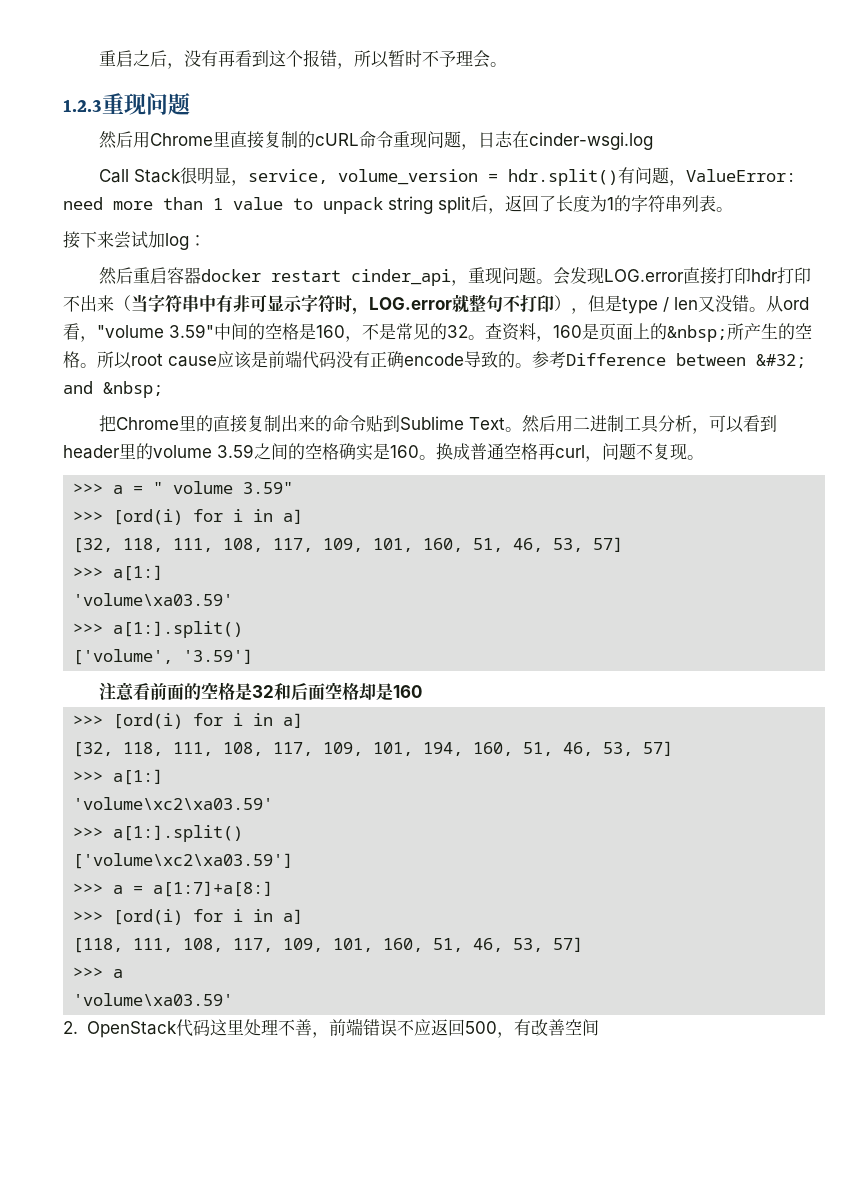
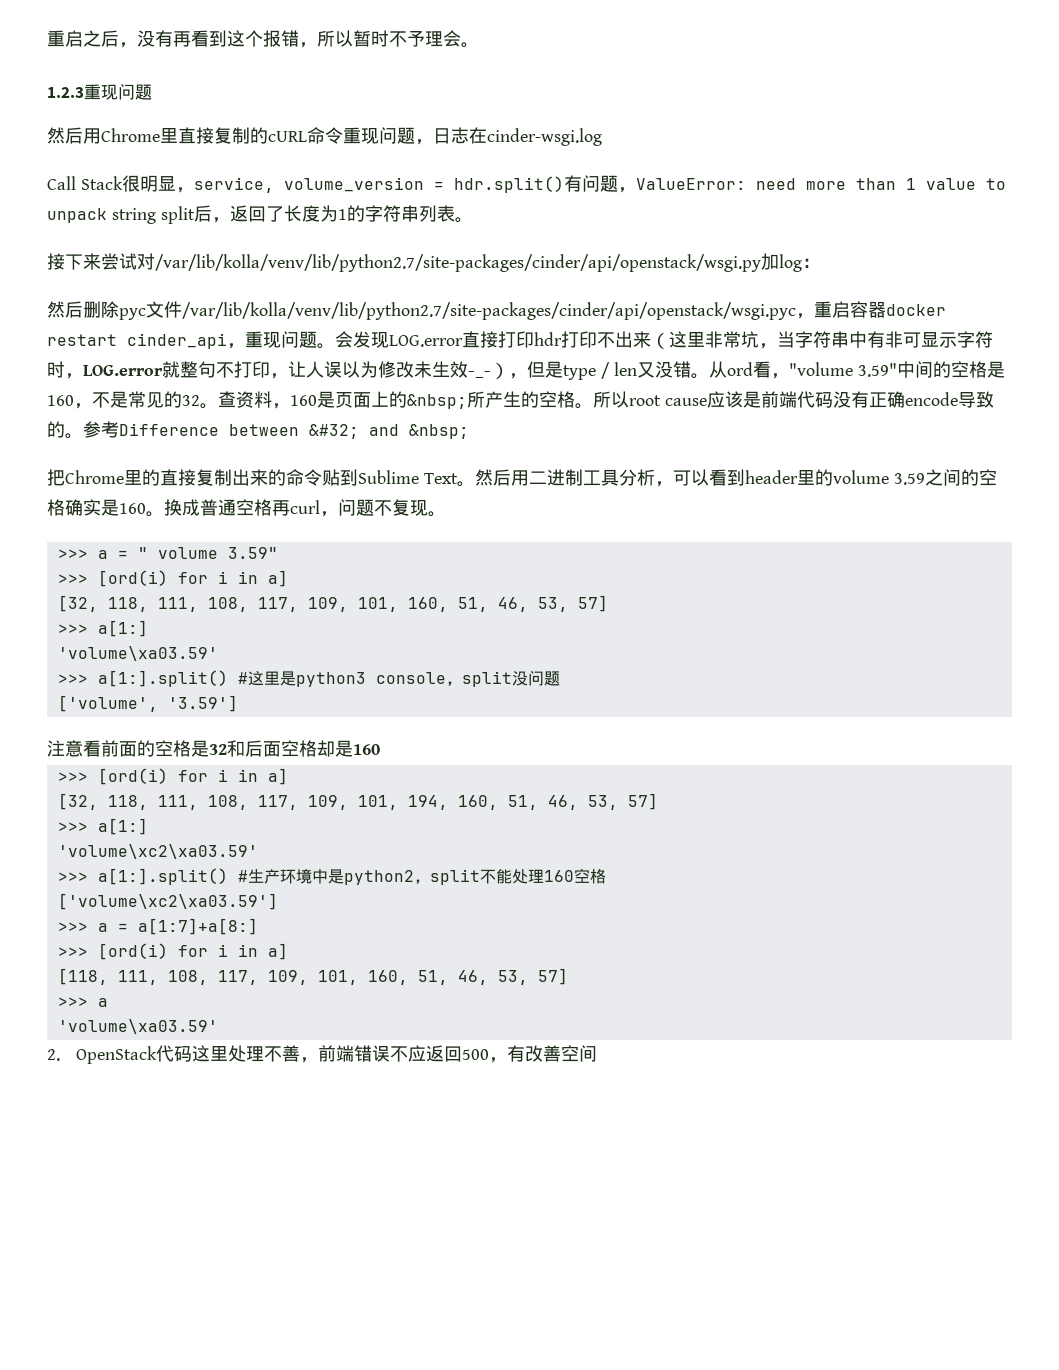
(148, 240) none -> [137,253,761,272] 对/var/lib/kolla/venv/lib/python2.7/site-packages/cinder/api/openstack/wsgi.py
(133, 275) none -> [83,301,814,320] 删除pyc文件/var/lib/kolla/venv/lib/python2.7/site-packages/cinder/api/openstack/wsgi.pyc，
(131, 303) none -> [669,331,777,349] 这里非常坑，
(554, 303) none -> [270,361,491,379] ，让人误以为修改未生效-_-
(244, 629) none -> [237,670,560,687] #这里是python3 console，split没问题
(244, 833) none -> [237,868,606,885] #生产环境中是python2，split不能处理160空格

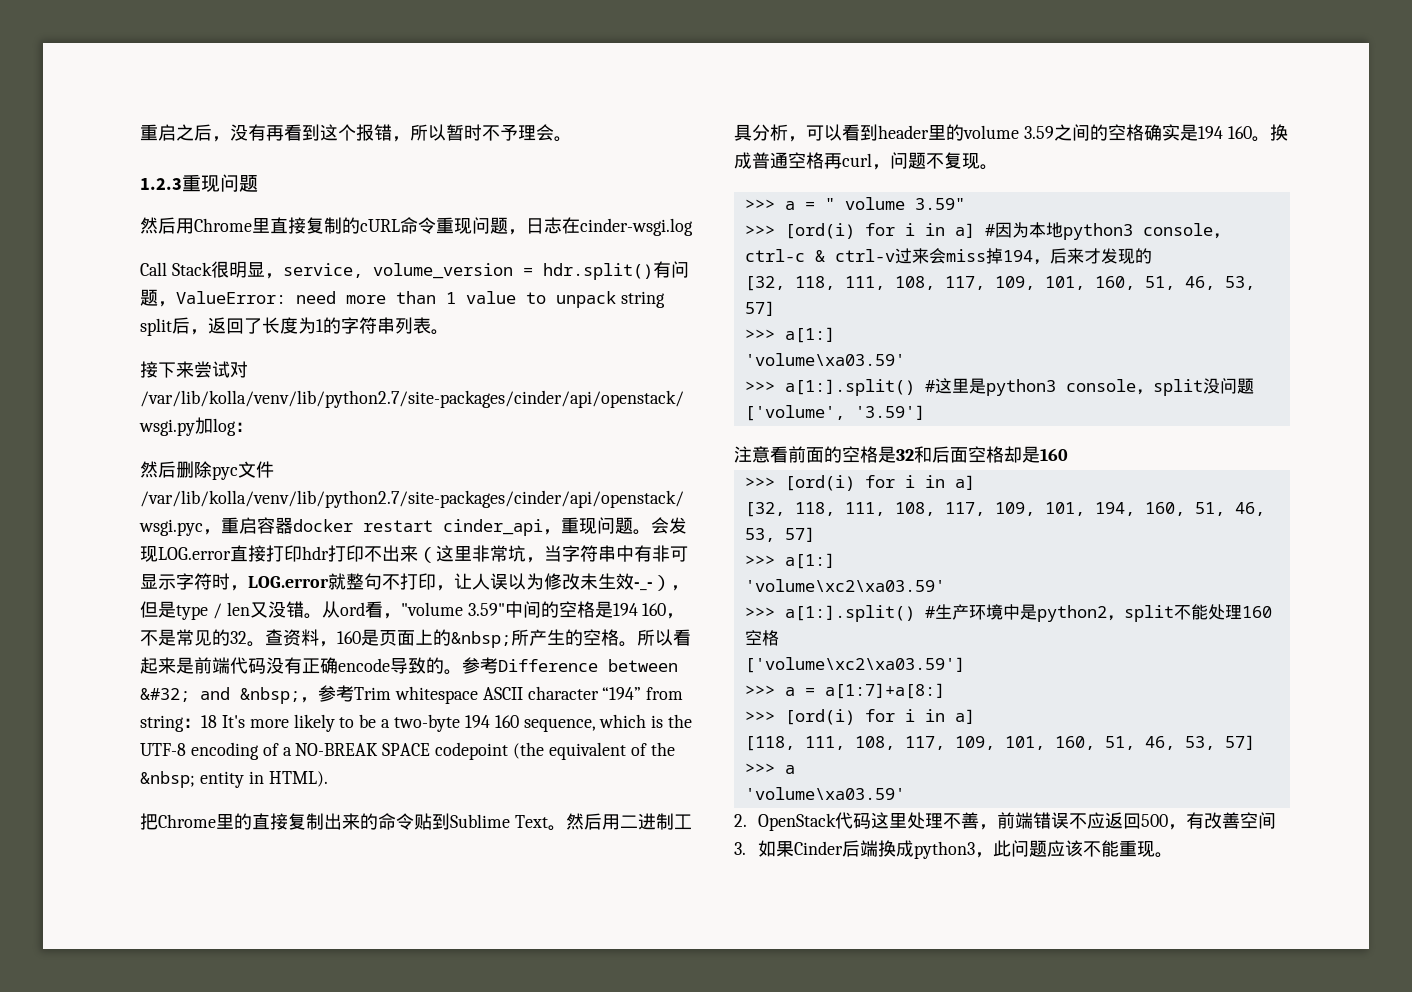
(1005, 369) none -> [612,603,638,616] 194
[629,391,743,408] root cause应该 -> [673,629,691,646] [140,657,176,674] 看起来
(469, 431) none -> [300,685,684,704] [140,714,693,732] [140,742,675,760] [140,771,328,788] ，参考Trim whitespace ASCII character “194” from string：18 It's more likely to be a two-byte 194 160 sequence, which is the UTF-8 encoding of a NO-BREAK SPACE codepoint (the equivalent of the &nbsp; entity in HTML).
(119, 507) none -> [1197,126,1223,139] 194
(288, 578) none -> [984,222,1230,240] [744,248,1152,265] #因为本地python3 console，ctrl-c & ctrl-v过来会miss掉194，后来才发现的
(597, 1053) none -> [734,840,1174,859] // 3.如果Cinder后端换成python3，此问题应该不能重现。

